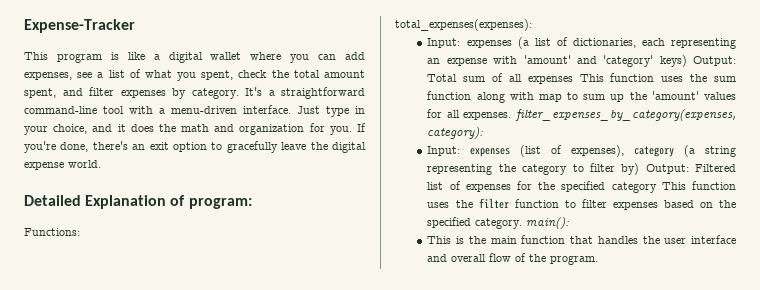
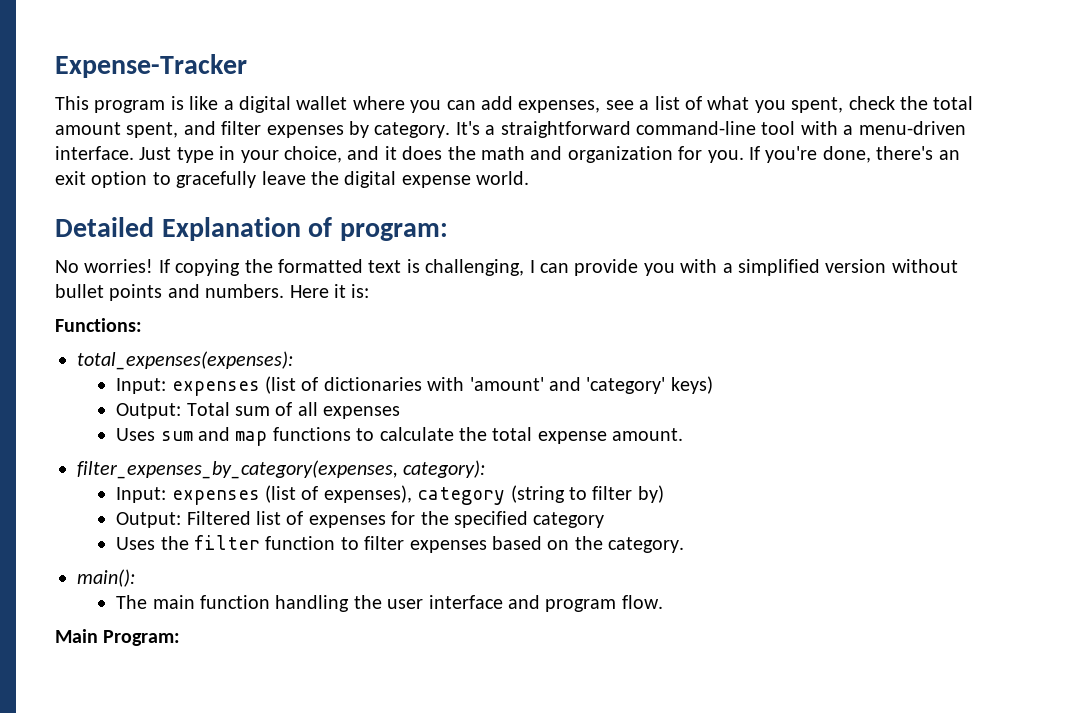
[24,228,80,236] [395,19,532,31] [427,37,736,49] [427,58,487,66] Functions: // total_expenses(expenses): // Input: expenses (a list of dictionaries, each representing an expense -> [55,259,958,276] [55,284,370,301] [55,318,142,332] [77,351,293,370] [116,376,422,396] No worries! If copying the formatted text is challenging, I can provide you with a simplified version without bullet points and numbers. Here it is: // Functions: // total_expenses(expenses): // Input: expenses (list of dictionaries
(687, 61) none -> (713, 385) //
[579,73,736,82] [427,91,736,103] [427,109,512,120] This function uses the sum function along with map to sum up the 'amount' values for all expenses. -> [116,427,684,446] // Uses sum and map functions to calculate the total expense amount. //
[684,145,736,157] [427,164,568,175] (a string representing the category -> [510,485,565,503] (string
(640, 169) none -> (664, 494) //
[661,181,736,190] [427,202,450,208] This function uses -> [116,537,156,550] // Uses
[427,217,523,229] specified category. -> [608,537,685,553] category. //
[427,235,737,244] [427,253,599,265] This is the main function that handles the user interface and overall flow of the program. -> [116,595,663,612] [55,629,181,646] The main function handling the user interface and program flow. // Main Program:

